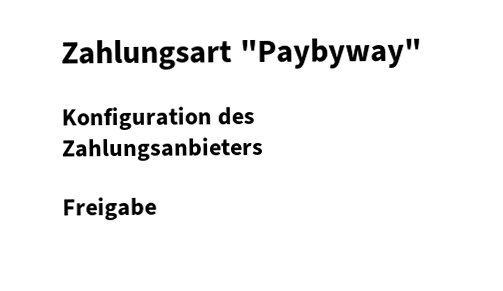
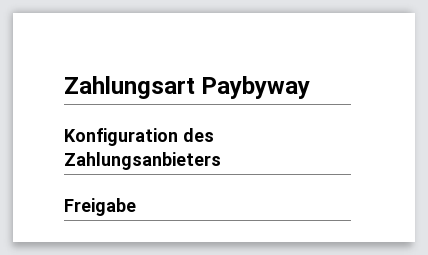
[239,37,422,70] "Paybyway" -> [201,76,311,99] Paybyway

